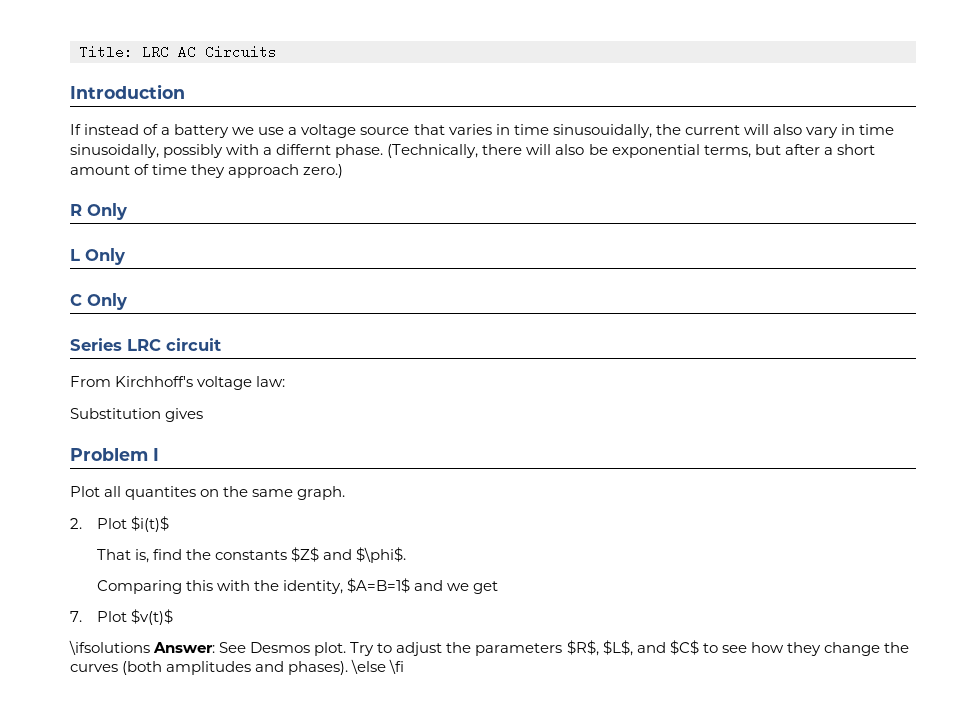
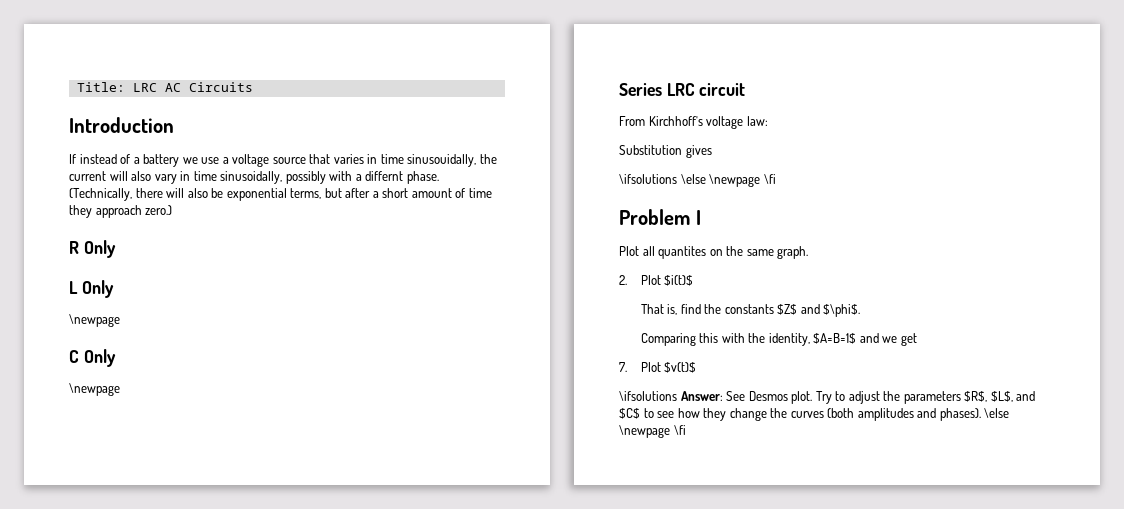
(125, 256) none -> [69,314,120,327] // \newpage
(127, 301) none -> [69,383,120,396] // \newpage
(204, 415) none -> [619,174,776,187] // \ifsolutions \else \newpage \fi
(387, 666) none -> [619,425,670,438] \newpage

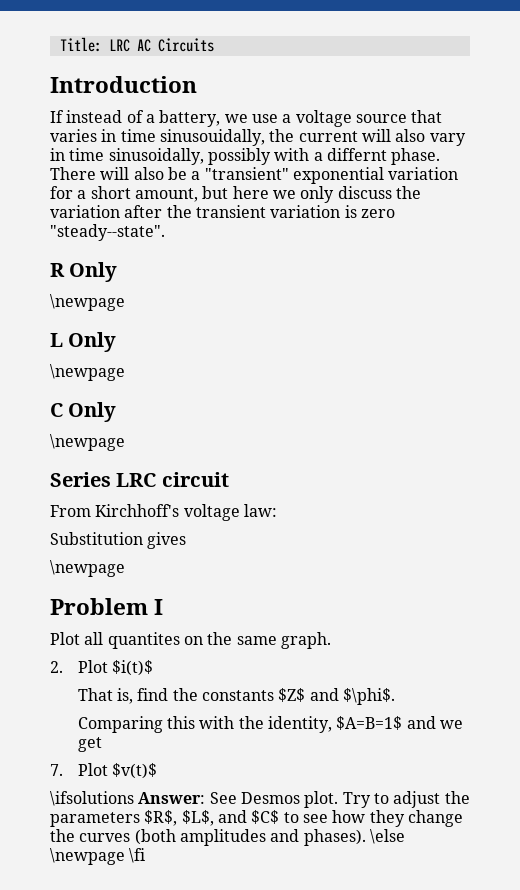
[143,154,180,167] battery -> [159,110,221,127] battery,
[69,188,163,201] (Technically, there -> [50,167,96,180] There
[226,188,492,201] [69,205,173,218] exponential terms, but after a short amount of time they approach zero.) -> [191,167,459,184] [50,186,421,203] [50,205,395,218] [50,224,165,241] a "transient" exponential variation for a short amount, but here we only discuss the variation after the transient variation is zero "steady--state".
(116, 249) none -> [50,294,125,311] // \newpage
[619,174,776,187] \ifsolutions \else \newpage \fi -> [50,560,125,577] \newpage

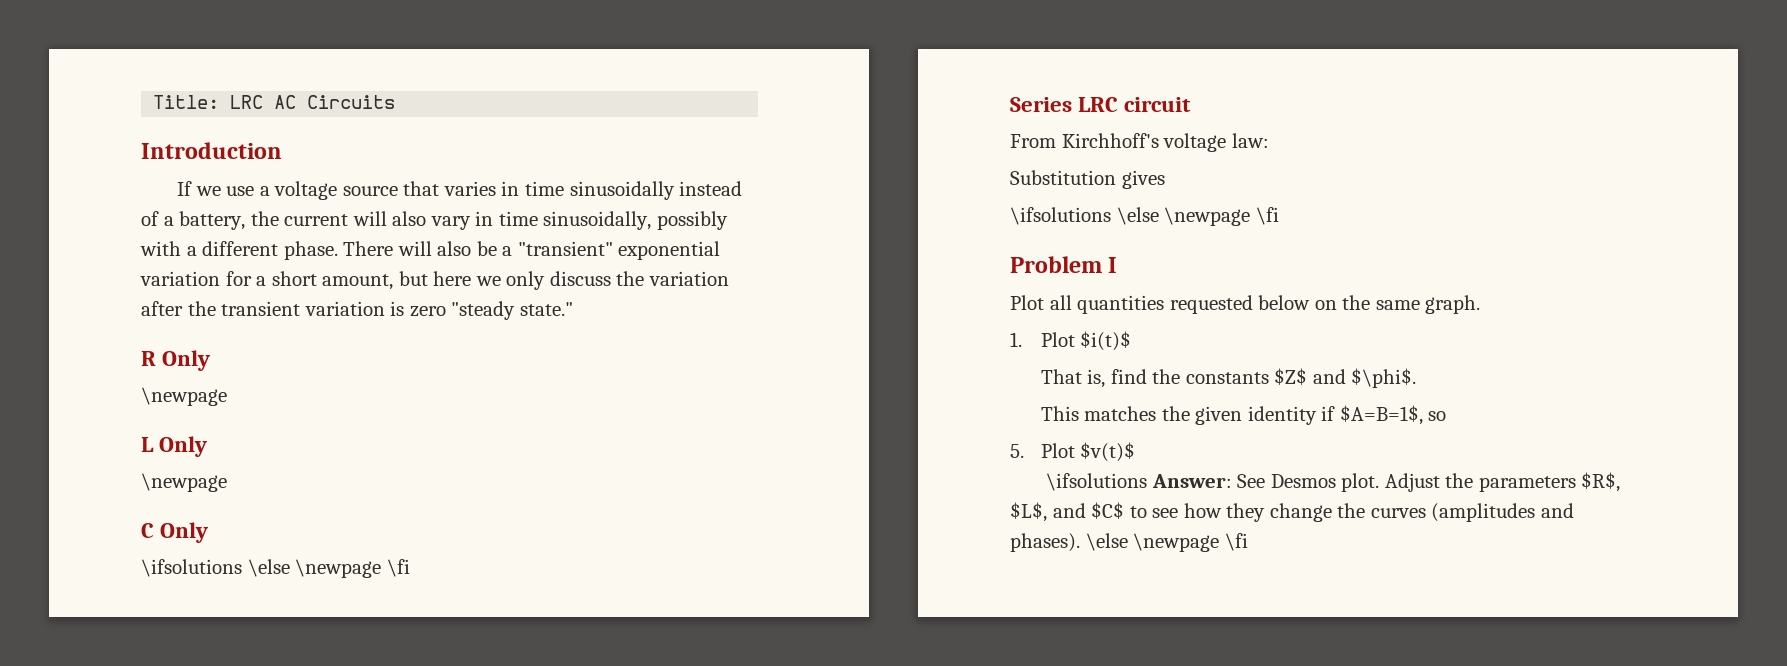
[66,110,221,127] instead of a battery, -> (193, 188) none
[159,129,265,146] sinusouidally, -> [569,181,743,200] [141,211,246,230] sinusoidally instead of a battery,
[326,148,387,161] differnt -> [202,241,279,256] different
[50,224,165,241] "steady--state". -> [451,301,573,320] "steady state."
[50,434,125,451] \newpage -> [141,559,410,578] \ifsolutions \else \newpage \fi
[50,560,125,577] \newpage -> [1010,207,1279,226] \ifsolutions \else \newpage \fi
[107,632,180,649] quantites -> [1077,295,1311,314] quantities requested below
[50,661,63,673] 2. -> [1010,332,1022,347] 1.
[77,716,463,733] [77,737,102,752] [50,764,63,776] Comparing this with the identity, $A=B=1$ and we get // 7. -> [1040,405,1447,425] [1010,444,1024,458] This matches the given identity if $A=B=1$, so // 5.
[342,791,441,808] Try to adjust -> [1384,473,1440,492] Adjust
[134,829,266,846] (both amplitudes -> [1431,503,1536,522] (amplitudes

